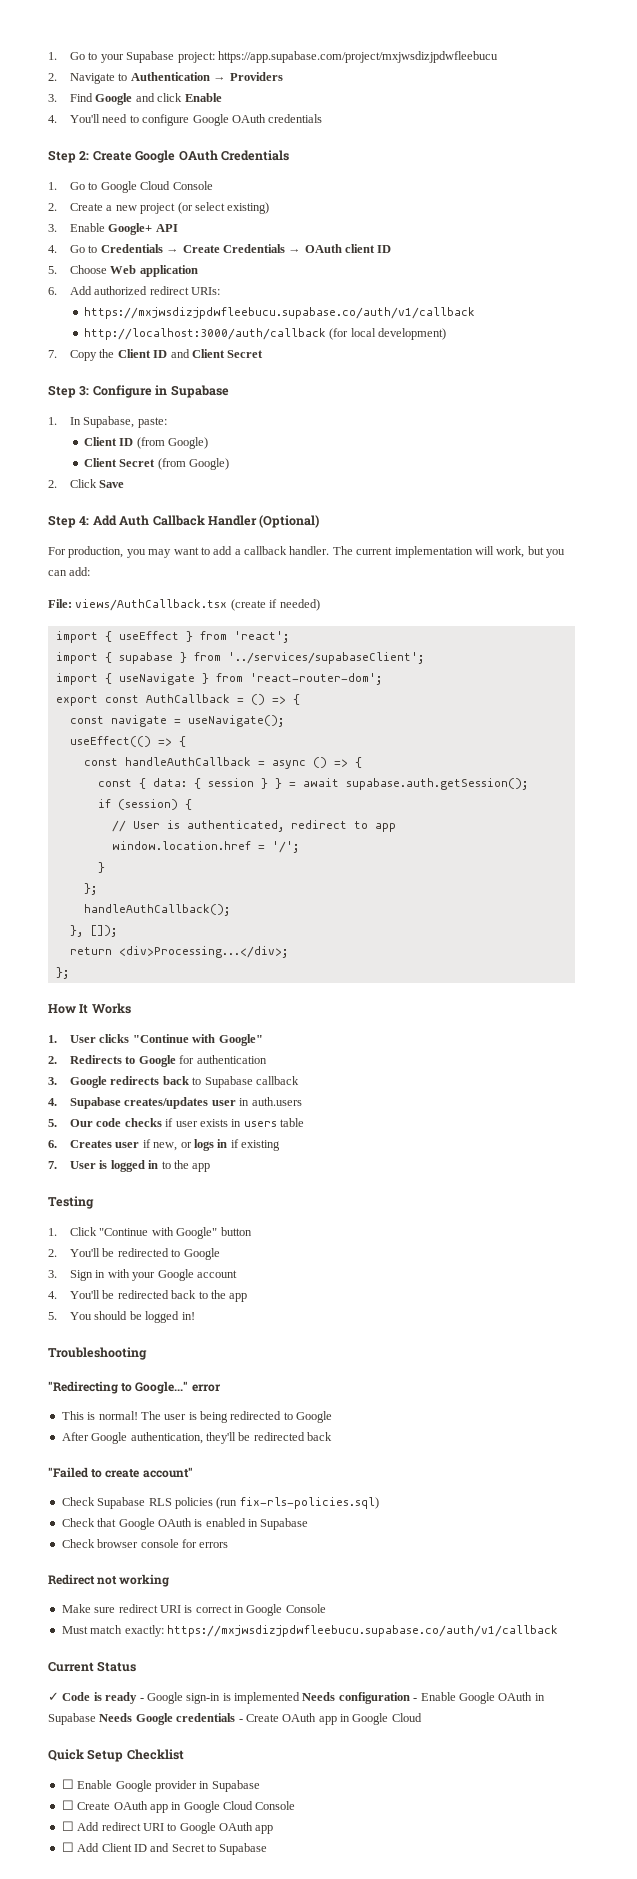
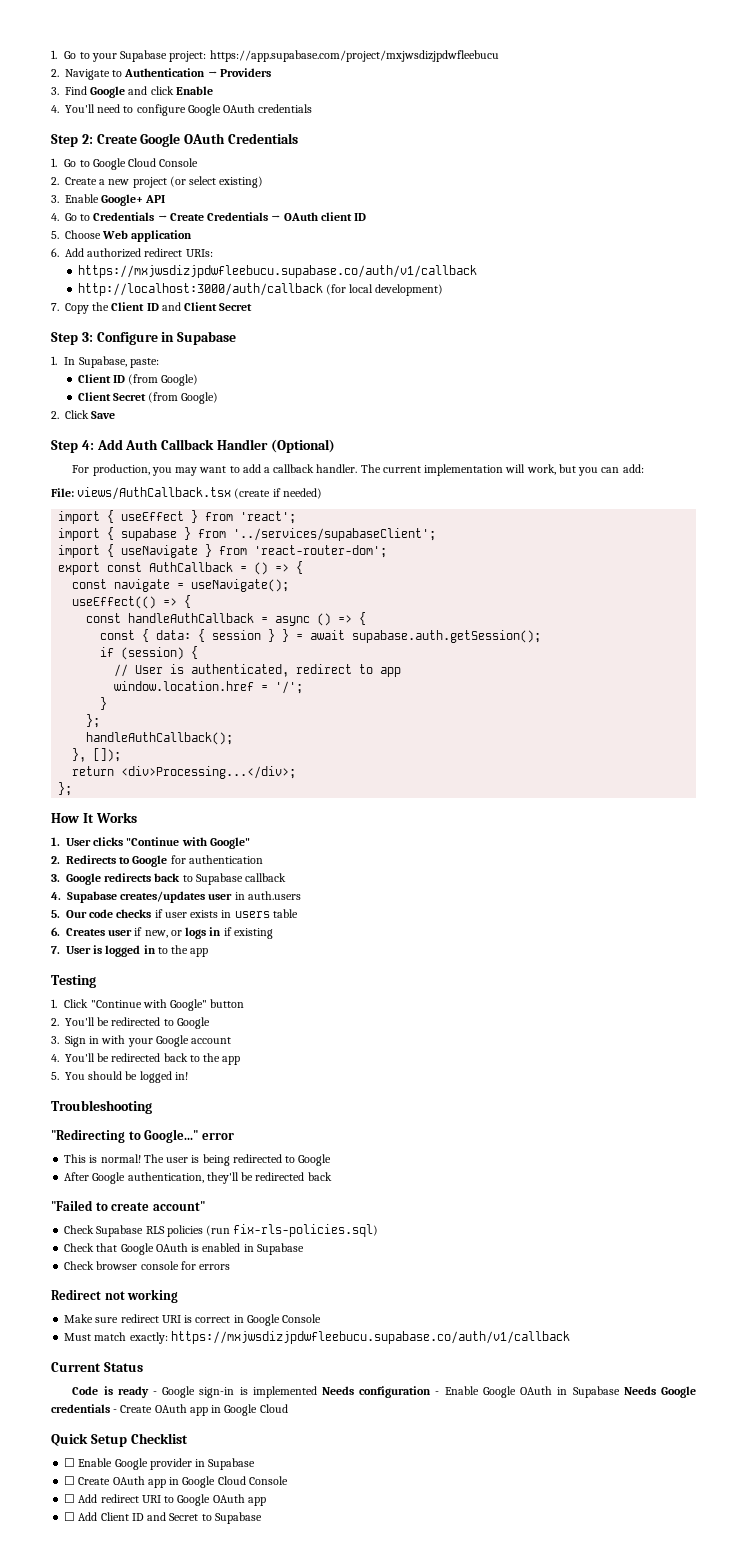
[48,1692,59,1701] ✓ -> (143, 1367) none

